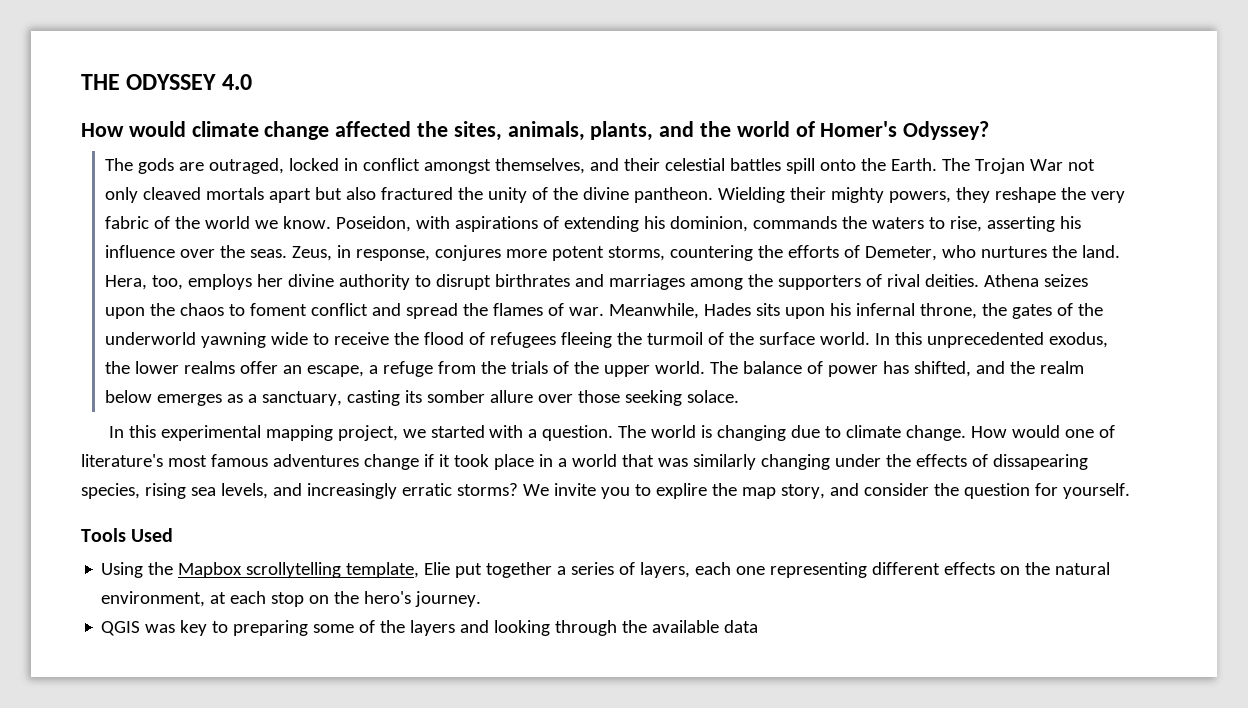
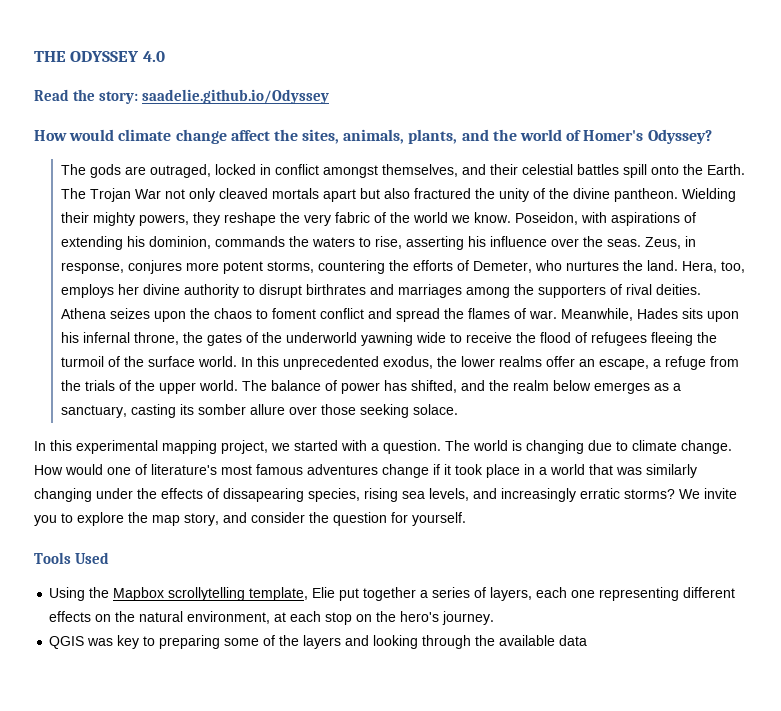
(252, 82) none -> [34,89,330,104] // Read the story: saadelie.github.io/Odyssey
[335,121,412,137] affected -> [230,130,270,141] affect
[655,483,707,499] explire -> [77,512,124,526] explore

